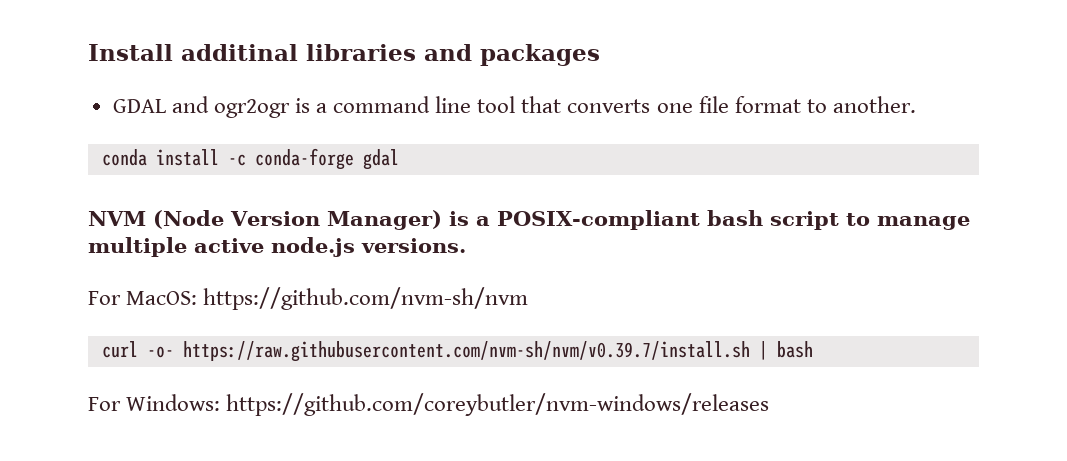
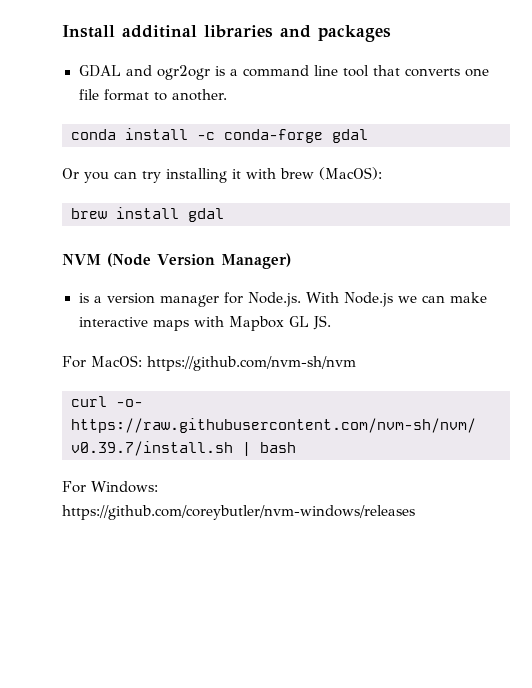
(399, 159) none -> [62,167,382,183] [71,207,224,222] // Or you can try installing it with brew (MacOS): // brew install gdal
[448,210,970,230] [88,237,466,257] is a POSIX-compliant bash script to manage multiple active node.js versions. -> [78,292,487,307] [78,315,331,331] // is a version manager for Node.js. With Node.js we can make interactive maps with Mapbox GL JS.

